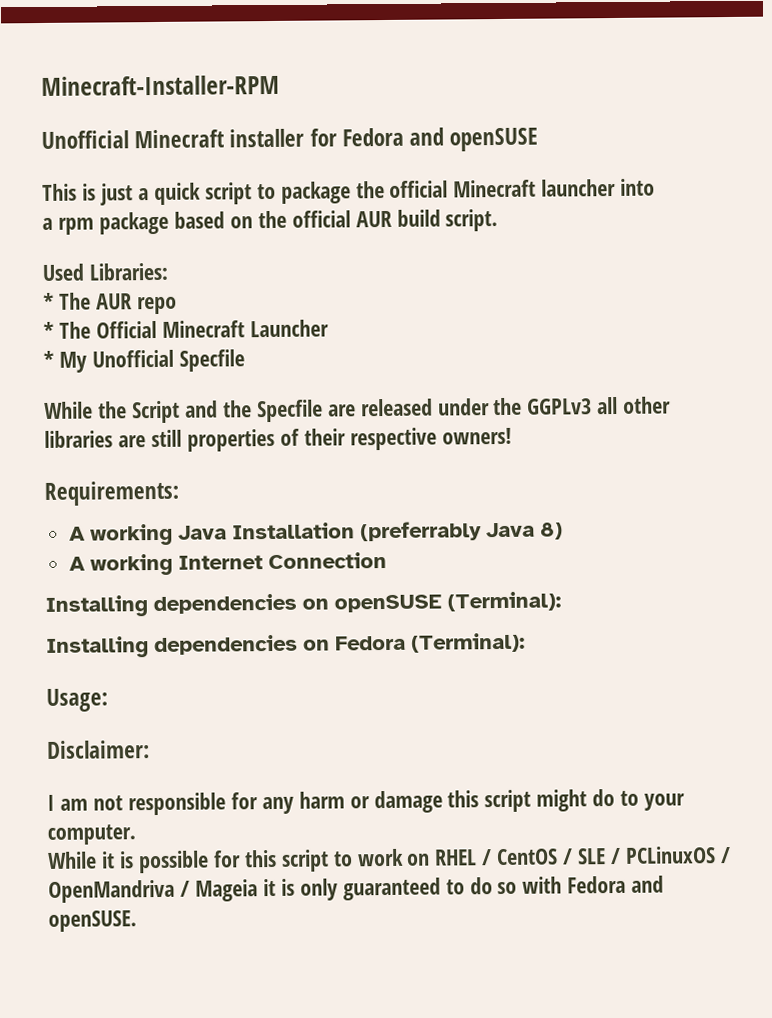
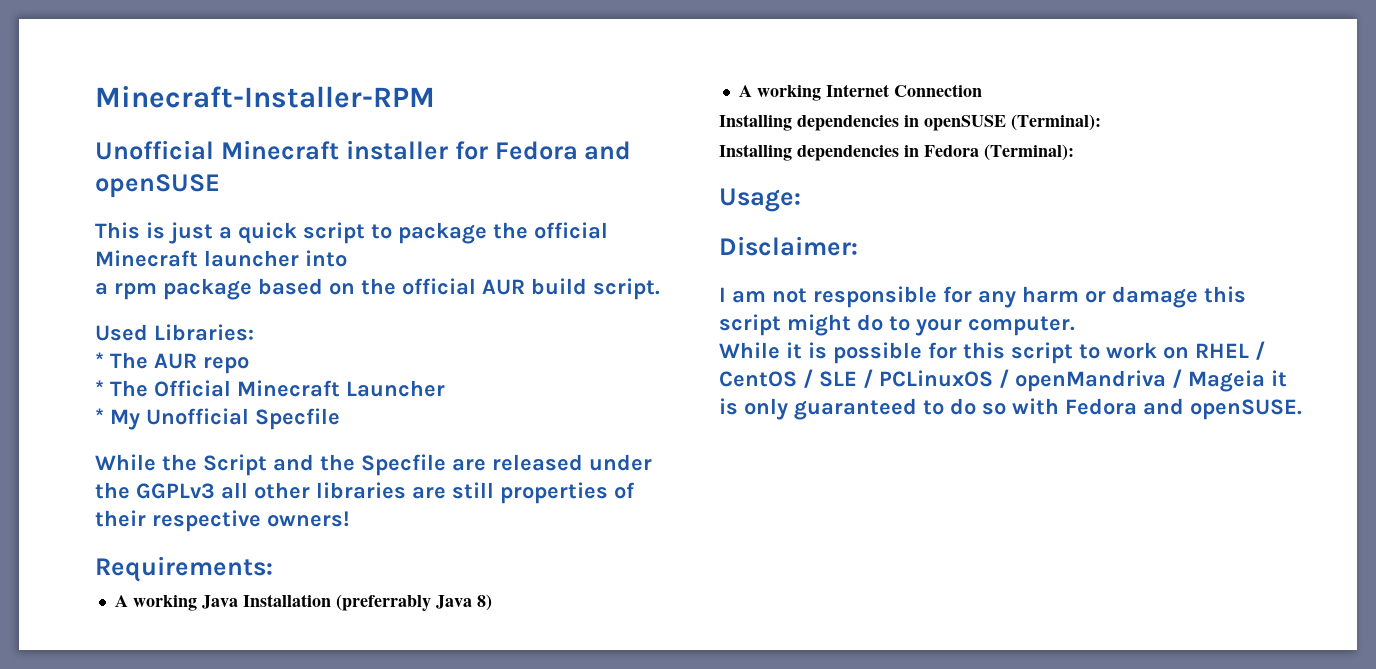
[302,598,329,610] on -> [904,115,919,127] in
[303,639,330,651] on -> [904,145,919,157] in
[48,879,175,903] OpenMandriva -> [1015,370,1166,392] openMandriva

